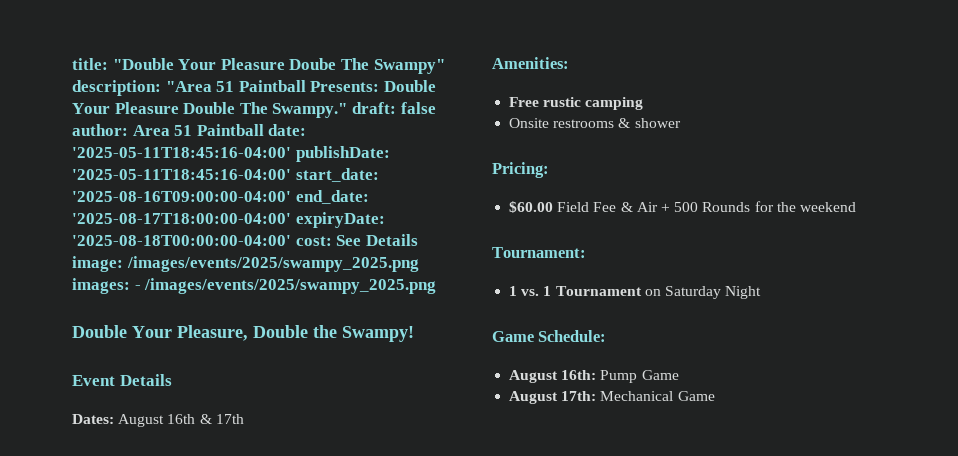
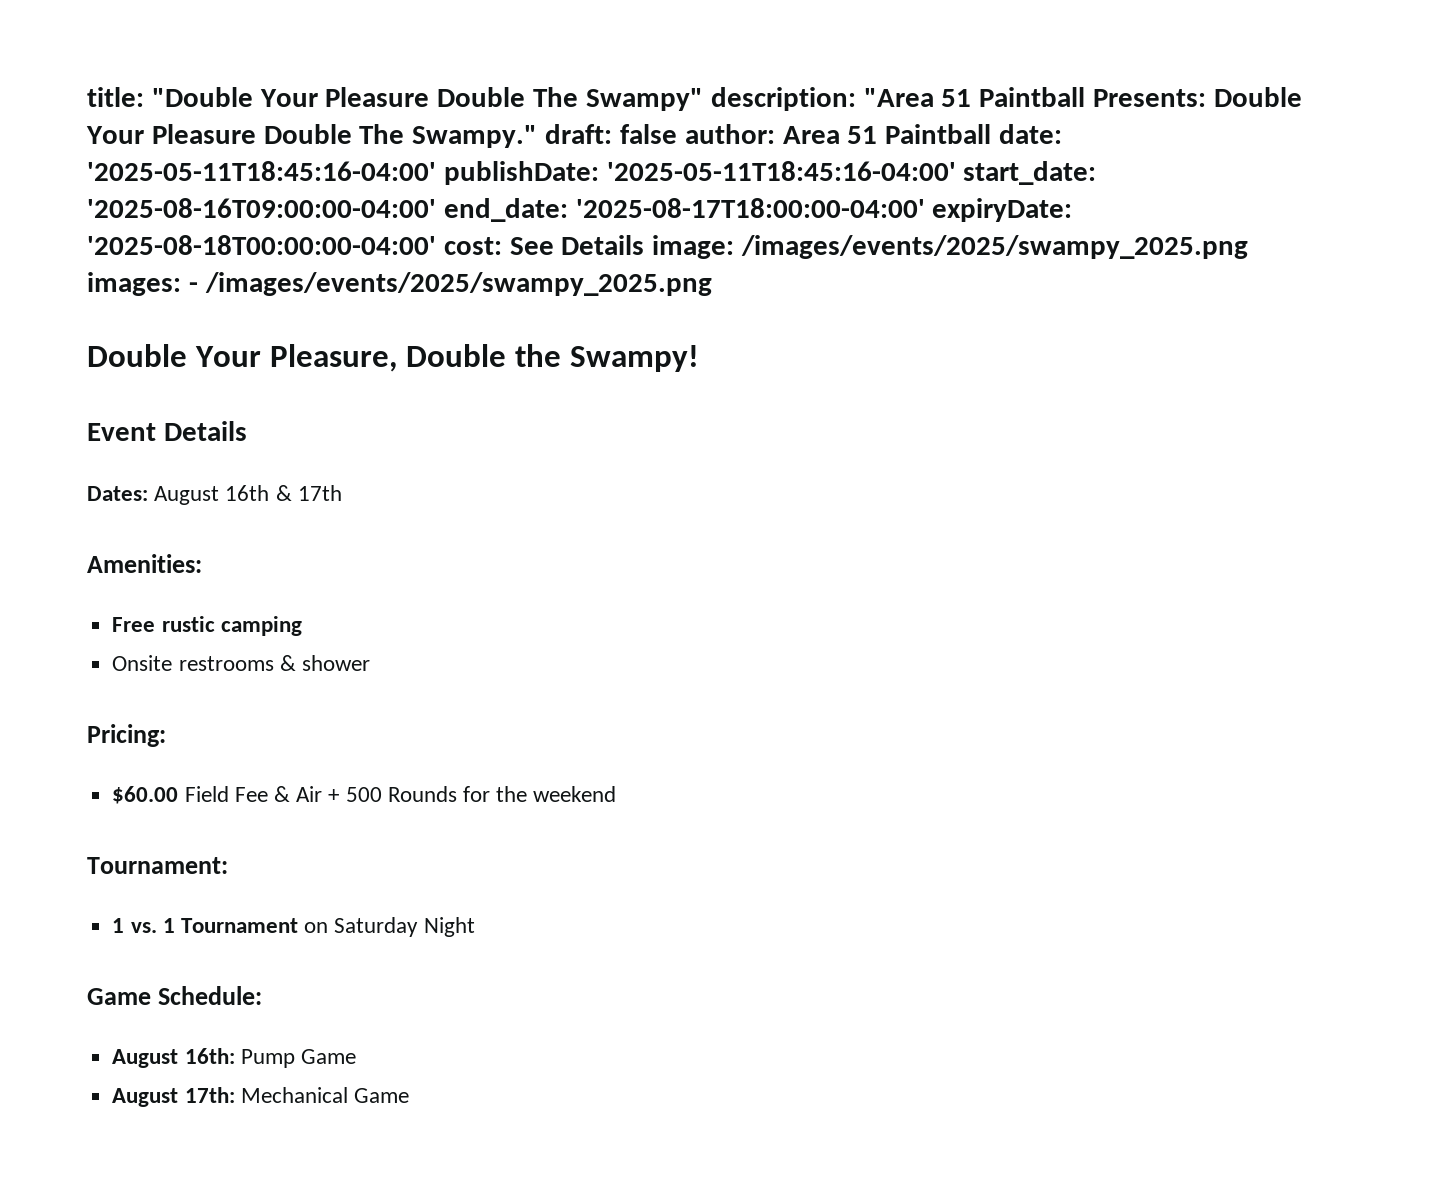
[289,58,337,70] Doube -> [437,87,526,107] Double

